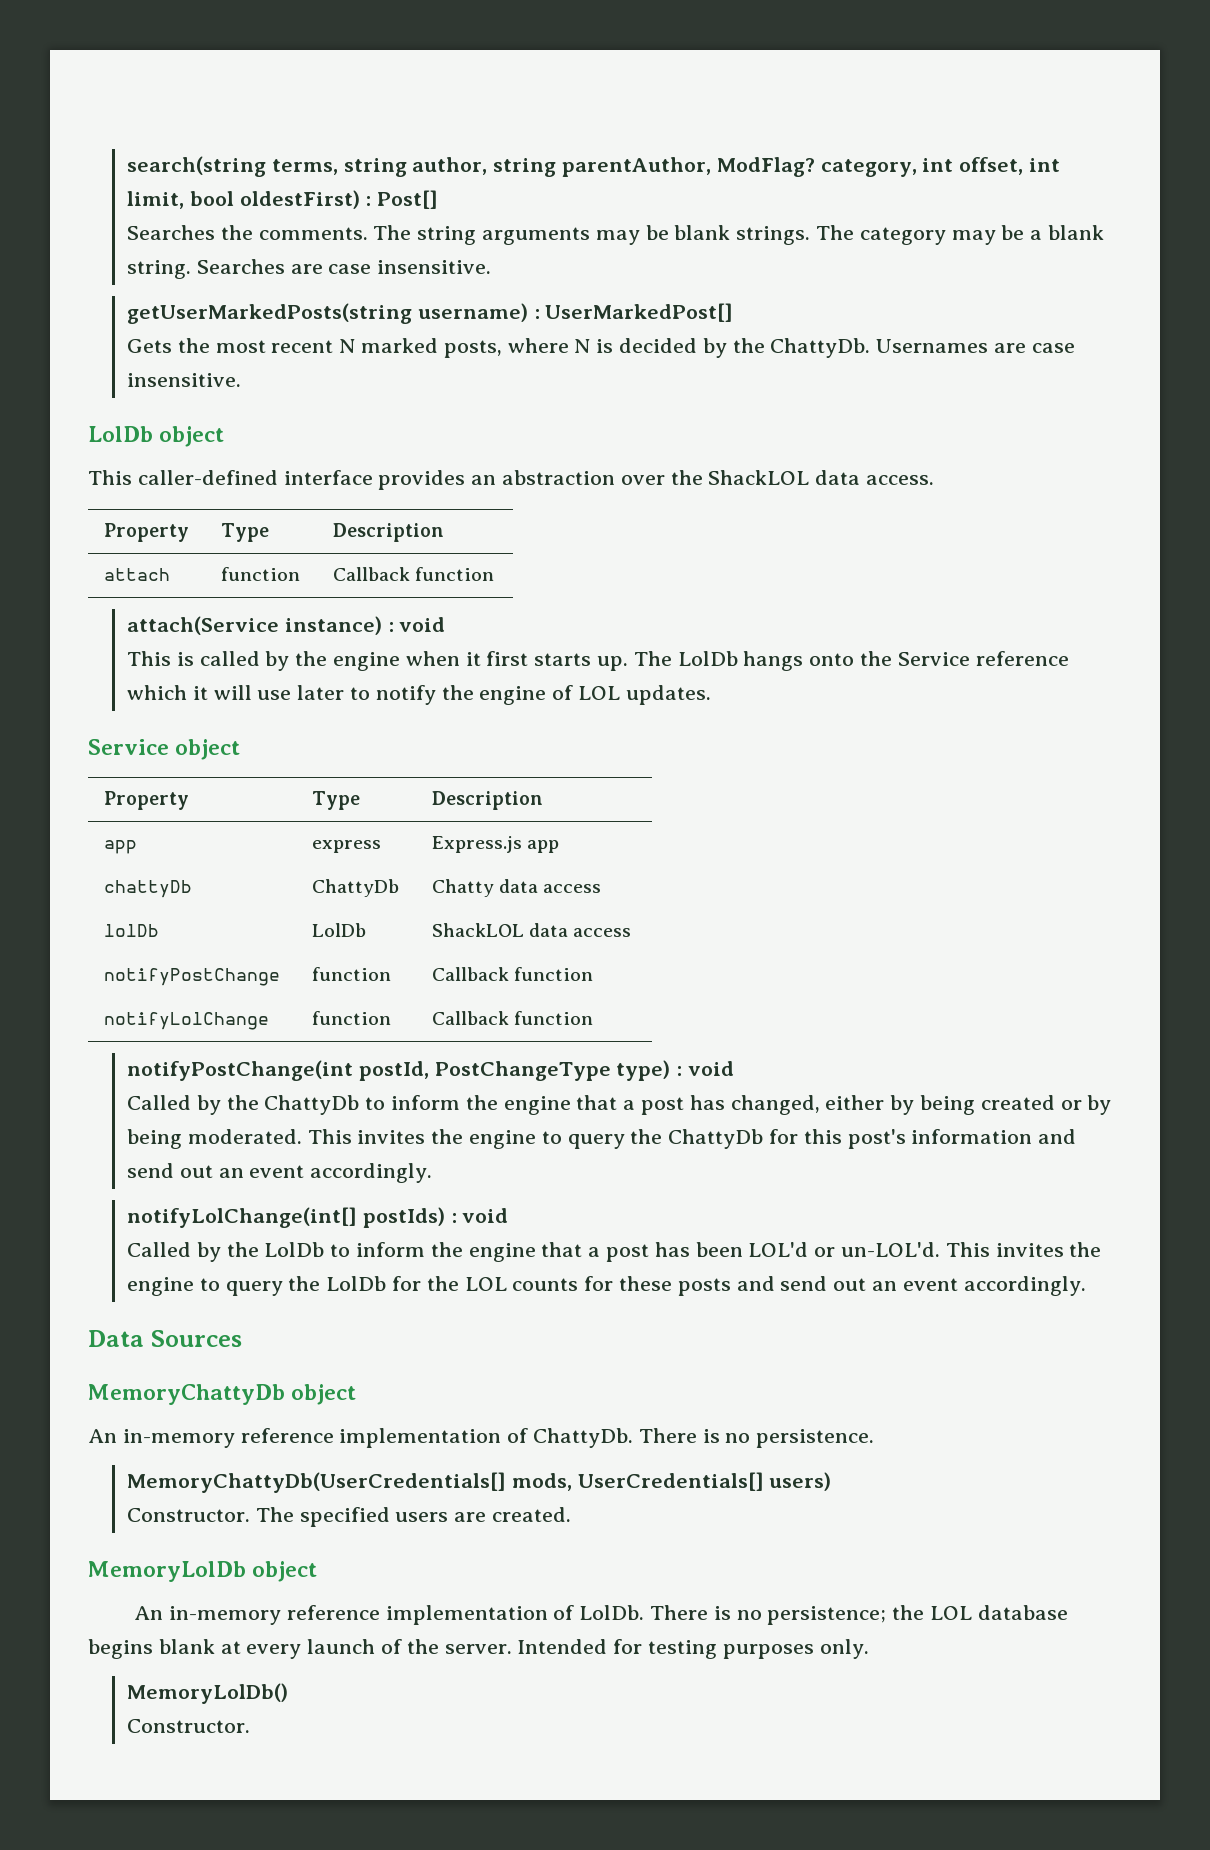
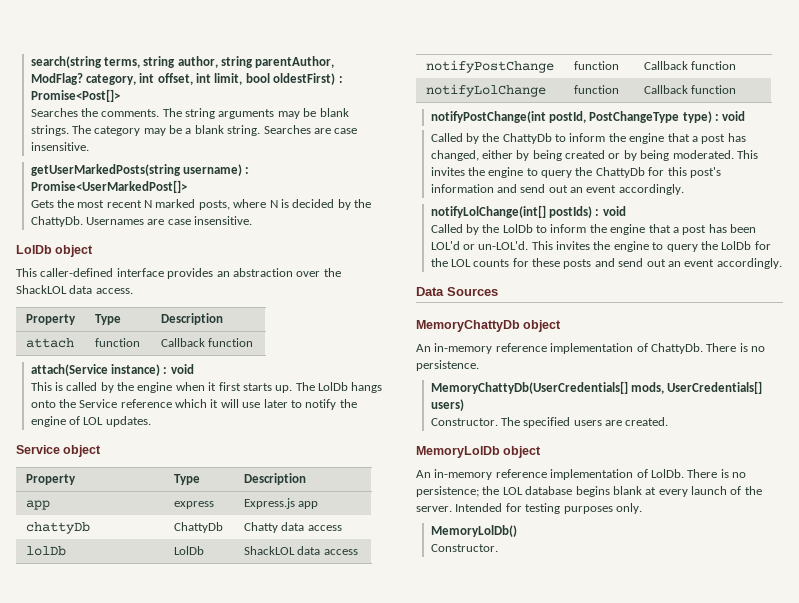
[377,190,439,209] Post[] -> [30,89,120,102] Promise<Post[]>
[545,303,734,322] UserMarkedPost[] -> [30,180,187,193] Promise<UserMarkedPost[]>

